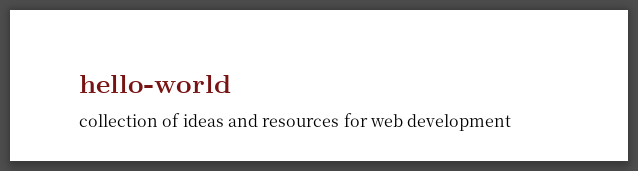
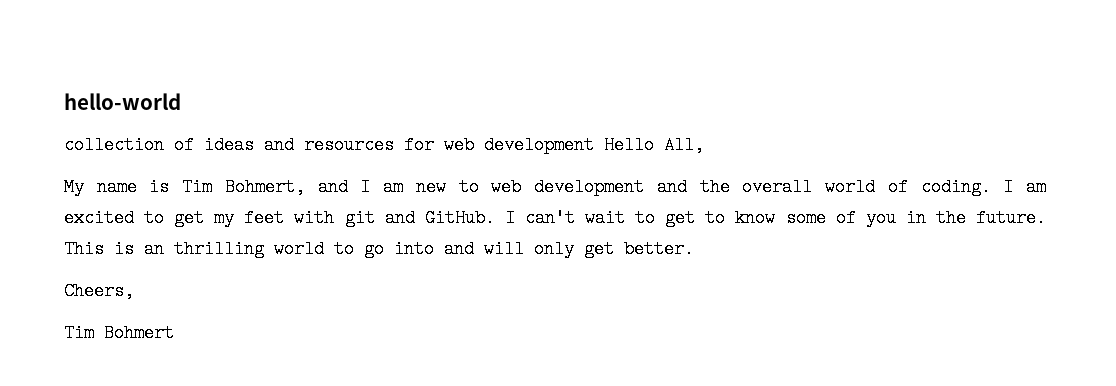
(512, 122) none -> [604,136,704,154] [64,178,1046,196] [64,209,1046,227] [64,240,694,258] [64,282,134,300] [64,324,174,342] Hello All, // My name is Tim Bohmert, and I am new to web development and the overall world of coding. I am excited to get my feet with git and GitHub. I can't wait to get to know some of you in the future. This is an thrilling world to go into and will only get better. // Cheers, // Tim Bohmert

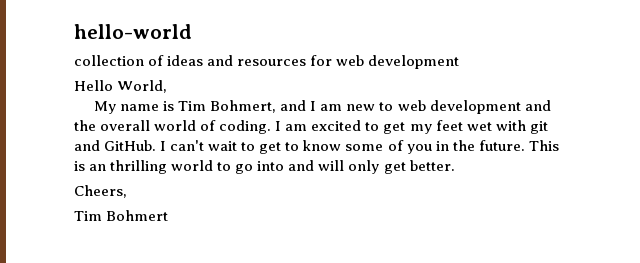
[604,136,704,154] Hello All, -> [74,80,168,93] // Hello World,
(285, 218) none -> [466,122,492,131] wet

